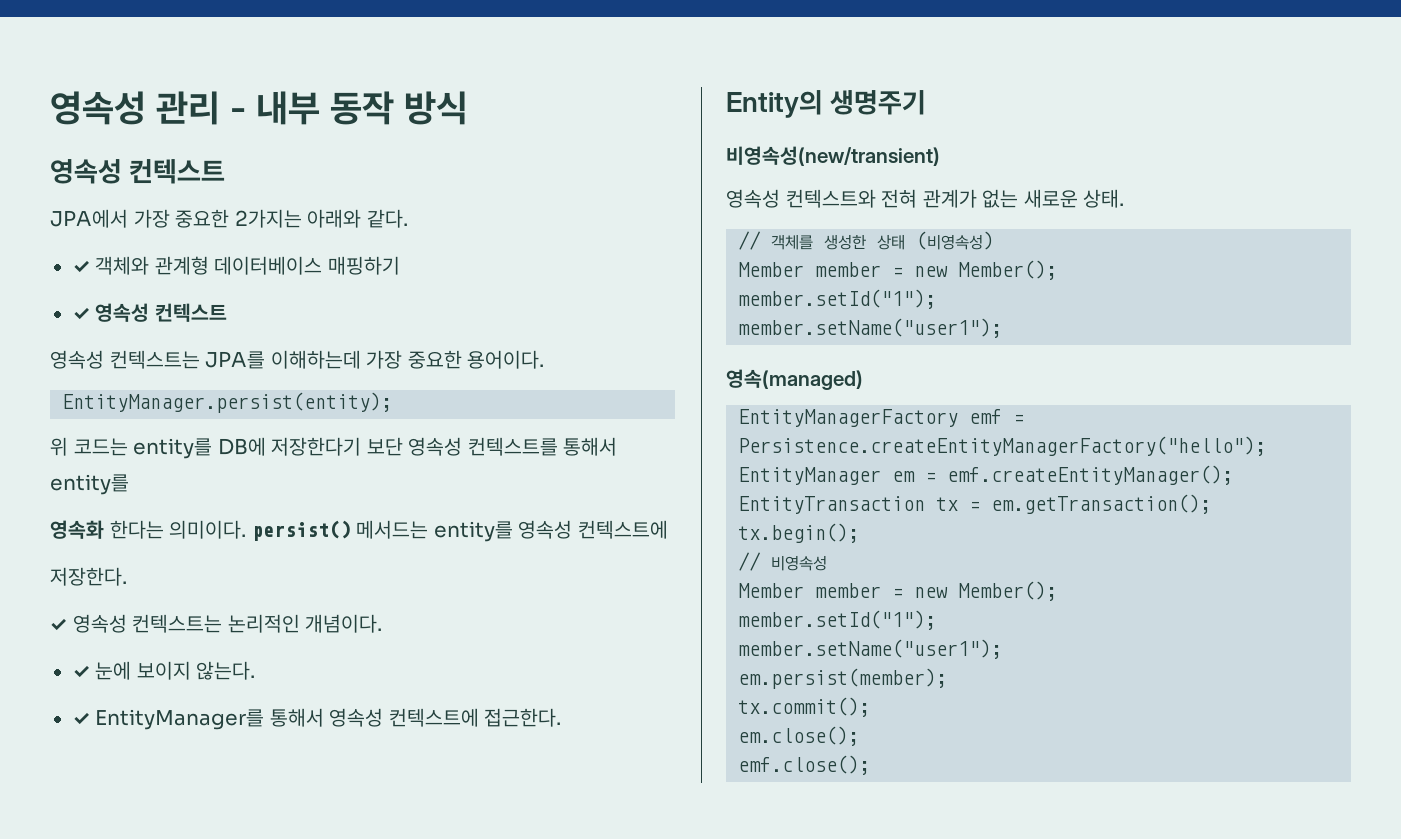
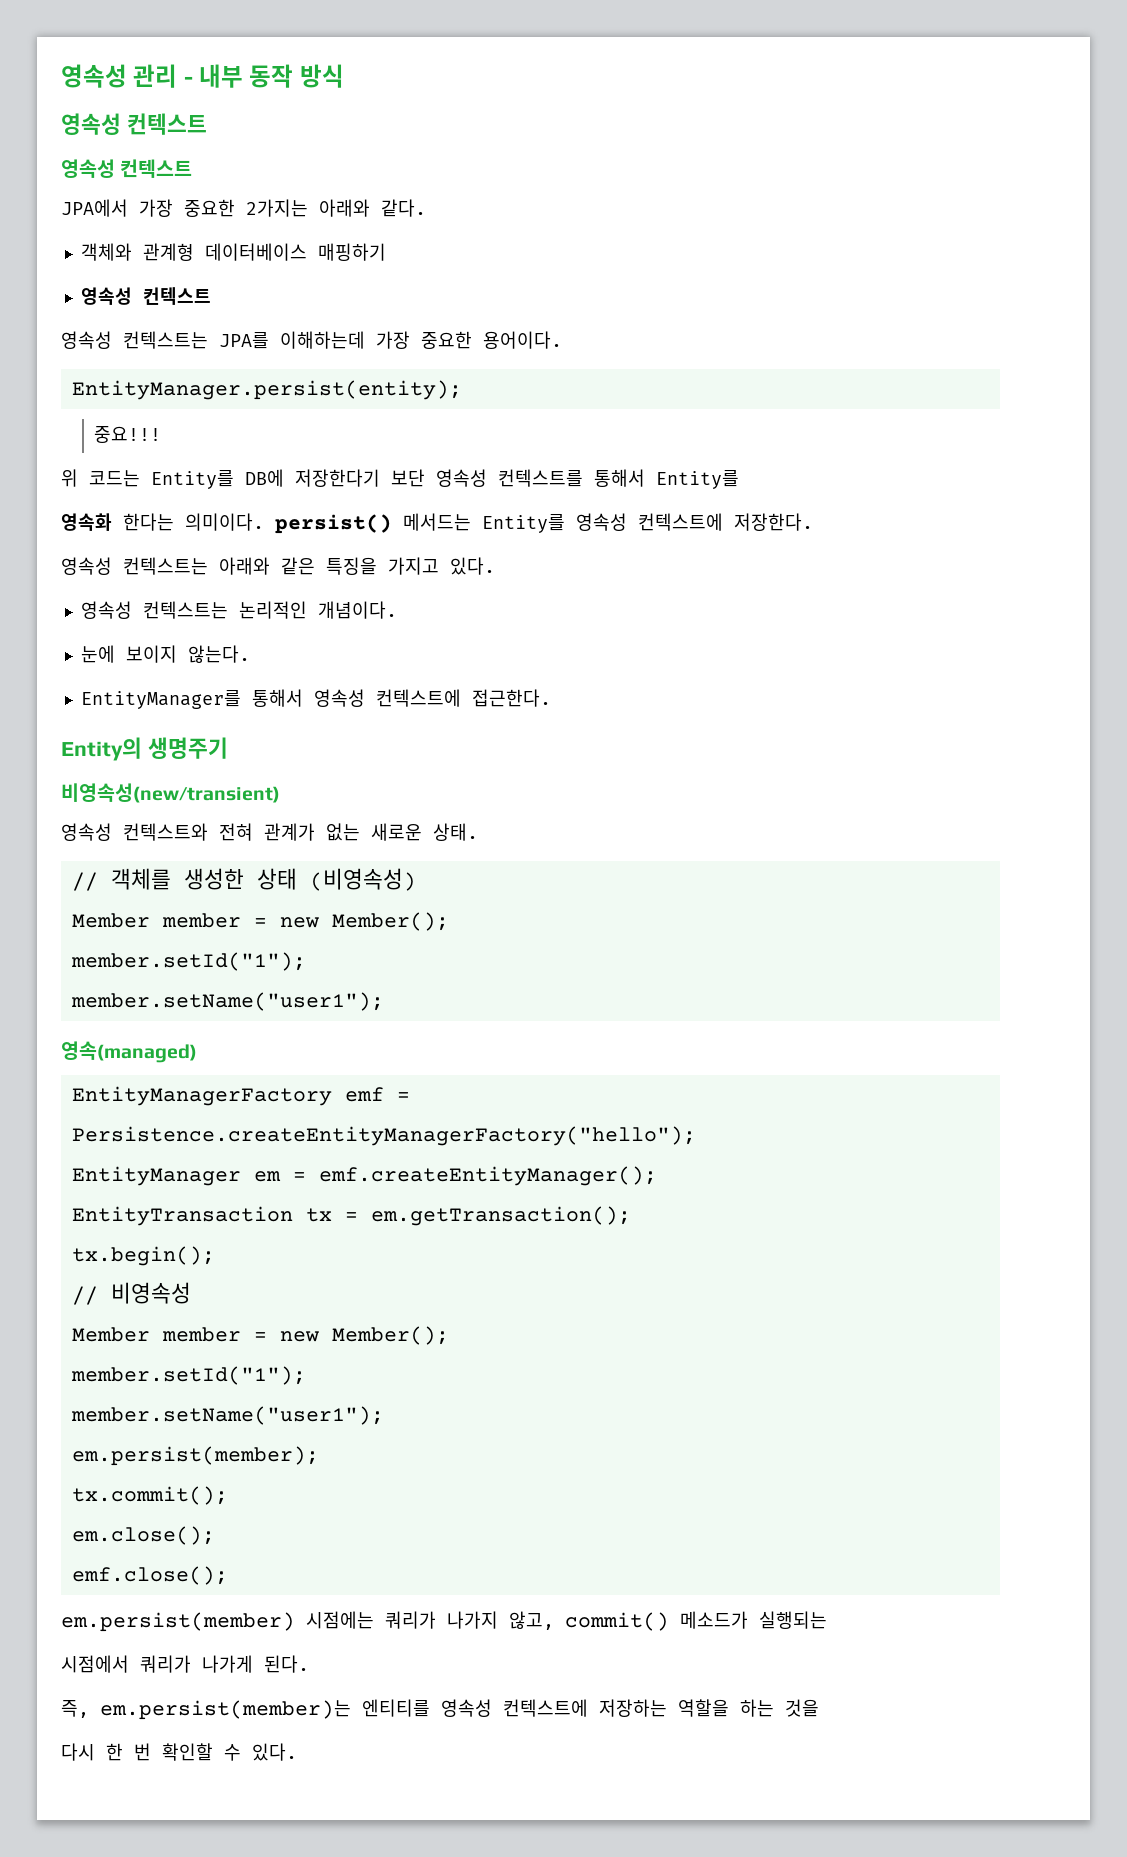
(226, 171) none -> [61,159,193,178] // 영속성 컨텍스트
[72,260,90,273] ✓ -> (426, 208) none
[72,307,90,320] ✓ -> (386, 252) none
(393, 402) none -> [94,426,162,443] // 중요!!!
[133,438,213,459] entity를 -> [151,470,234,489] Entity를
[50,474,129,495] entity를 -> [656,470,739,489] Entity를
[433,520,668,542] entity를 영속성 컨텍스트에 // -> [482,513,723,533] Entity를 영속성 컨텍스트에
[50,618,67,631] ✓ -> [61,557,495,575] 영속성 컨텍스트는 아래와 같은 특징을 가지고 있다. //
[72,665,90,678] ✓ -> (397, 610) none
[72,712,90,725] ✓ -> (250, 654) none
(871, 765) none -> [61,1611,827,1632] [61,1655,309,1673] [61,1699,819,1720] [61,1743,297,1761] // em.persist(member) 시점에는 쿼리가 나가지 않고, commit() 메소드가 실행되는 // 시점에서 쿼리가 나가게 된다. // 즉, em.persist(member)는 엔티티를 영속성 컨텍스트에 저장하는 역할을 하는 것을 // 다시 한 번 확인할 수 있다.

